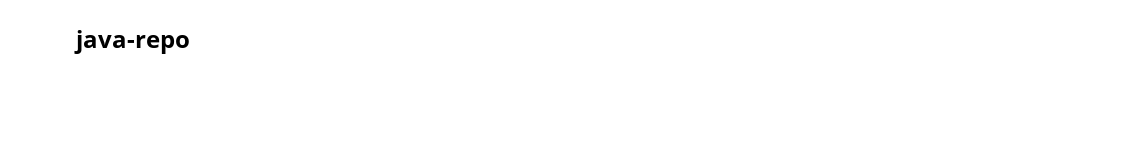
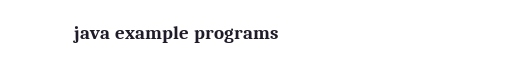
[74,30,190,54] java-repo -> [73,26,279,43] java example programs

